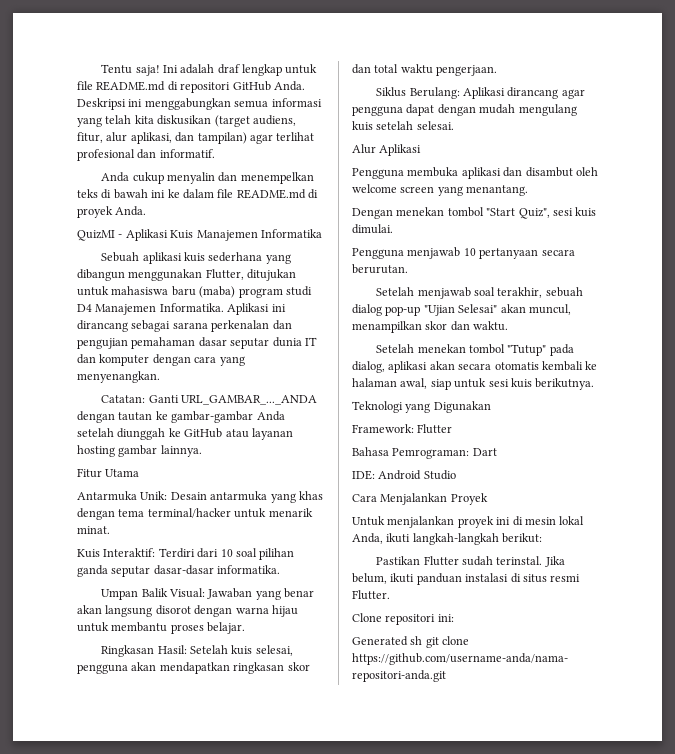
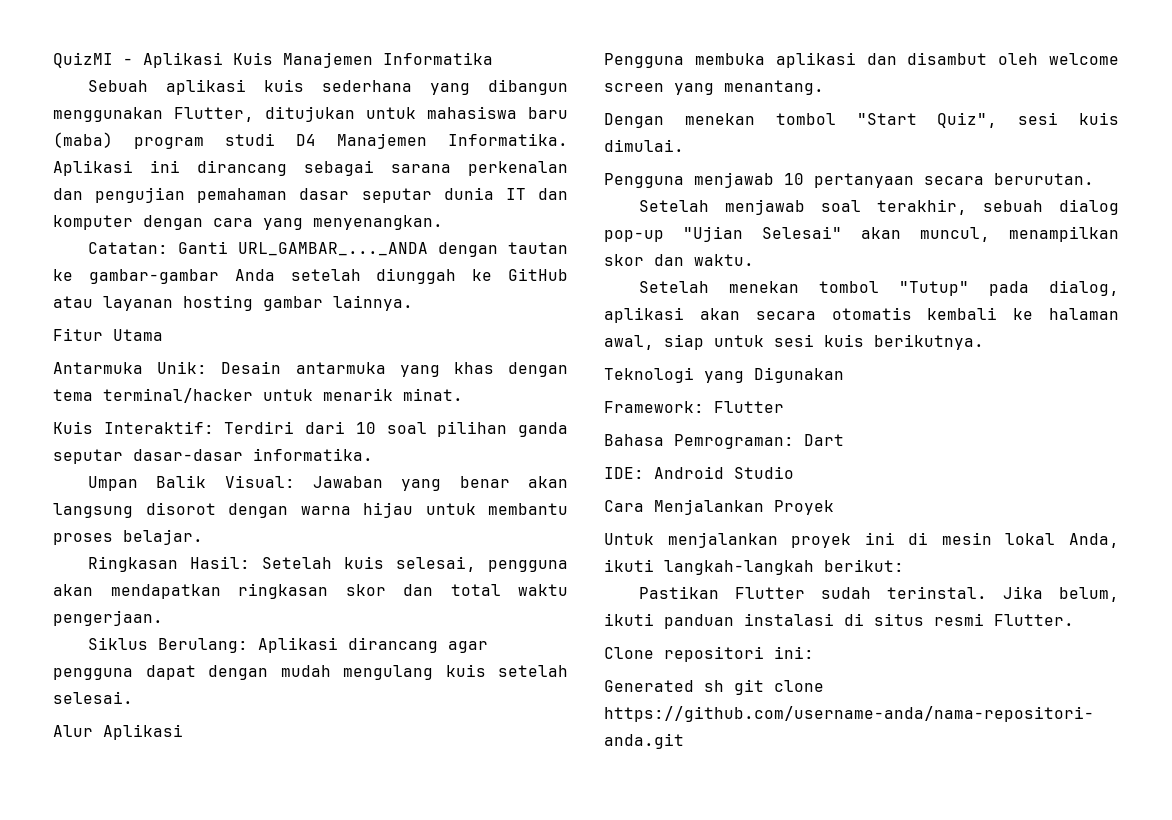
[101,64,318,76] [77,81,305,93] [77,98,322,110] [77,115,296,127] [77,132,315,144] [77,149,215,161] [101,172,314,184] [77,189,318,199] [77,206,147,218] Tentu saja! Ini adalah draf lengkap untuk file README.md di repositori GitHub Anda. Deskripsi ini menggabungkan semua informasi yang telah kita diskusikan (target audiens, fitur, alur aplikasi, dan tampilan) agar terlihat profesional dan informatif. // Anda cukup menyalin dan menempelkan teks di bawah ini ke dalam file README.md di proyek Anda. // -> (53, 60) none

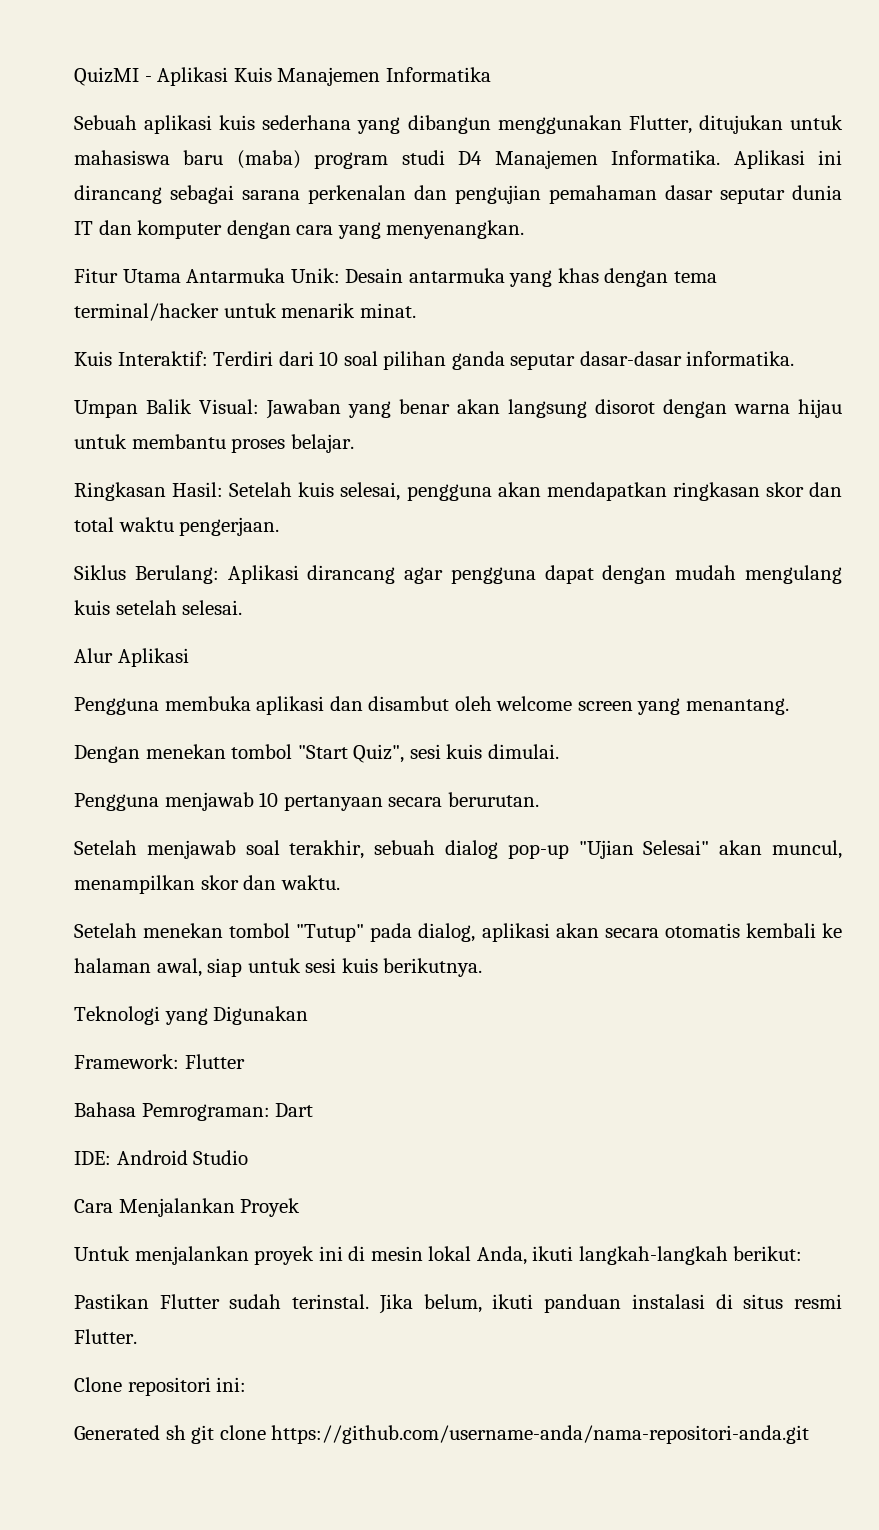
[87,241,569,257] [53,268,568,284] [53,295,413,311] // Catatan: Ganti URL_GAMBAR_..._ANDA dengan tautan ke gambar-gambar Anda setelah diunggah ke GitHub atau layanan hosting gambar lainnya. -> (525, 229) none
(163, 335) // -> (181, 276) none

